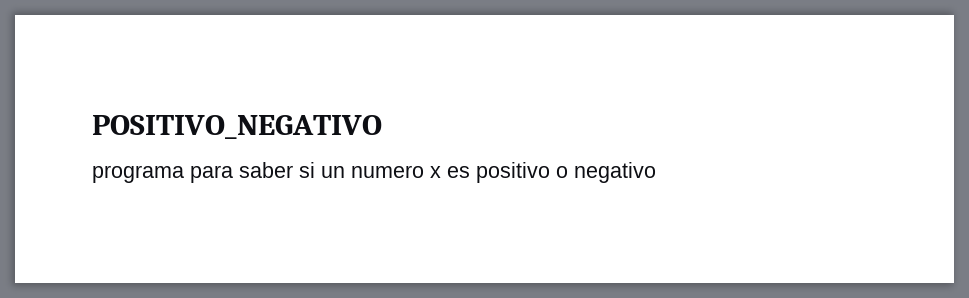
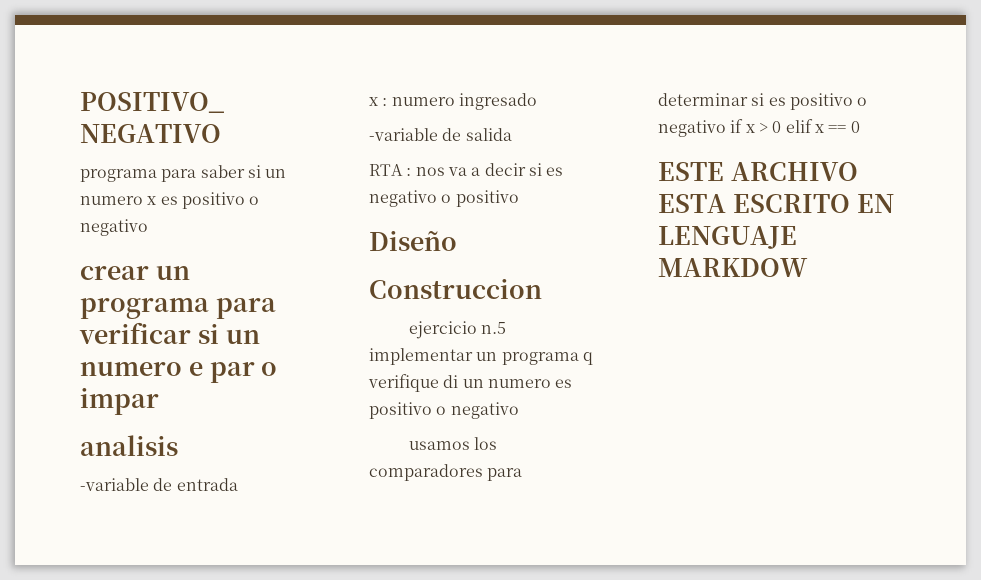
(656, 172) none -> [80,265,190,280] [80,298,276,319] [79,322,260,344] [80,361,278,383] [80,388,159,415] [80,435,178,456] [80,478,238,491] [369,93,537,110] [369,128,512,141] [369,163,564,176] [369,190,519,207] [369,231,457,251] [369,279,542,299] [408,321,507,339] [369,348,593,365] [368,374,573,392] [369,402,519,419] [408,437,498,450] [369,464,523,481] [658,93,868,110] [658,119,860,137] [658,162,858,181] [658,194,894,213] [658,226,797,249] [658,258,808,277] // crear un programa para verificar si un numero e par o impar // analisis // -variable de entrada // x : numero ingresado // -variable de salida // RTA : nos va a decir si es negativo o positivo // Diseño // Construccion // ejercicio n.5 implementar un programa q verifique di un numero es positivo o negativo // usamos los comparadores para determinar si es positivo o negativo if x > 0 elif x == 0 // ESTE ARCHIVO ESTA ESCRITO EN LENGUAJE MARKDOW

